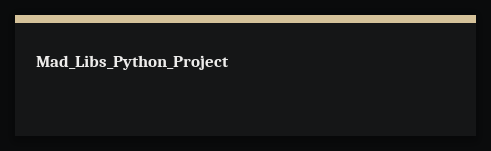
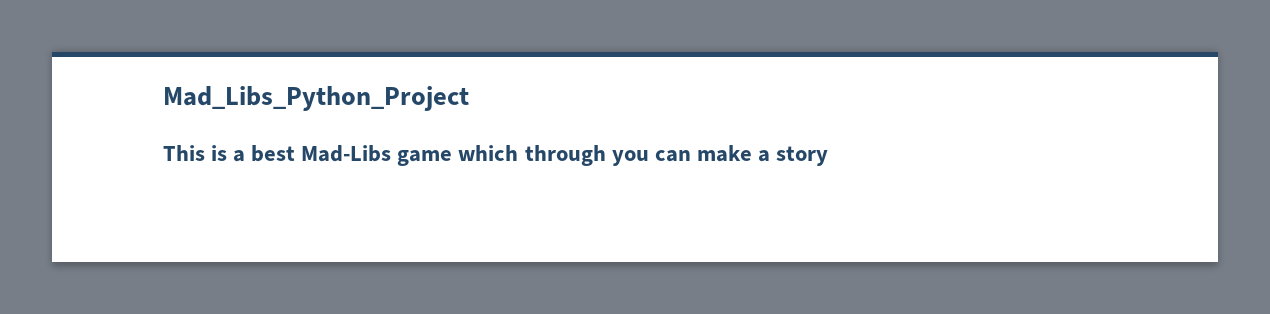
(229, 62) none -> [163,145,828,166] // This is a best Mad-Libs game which through you can make a story

